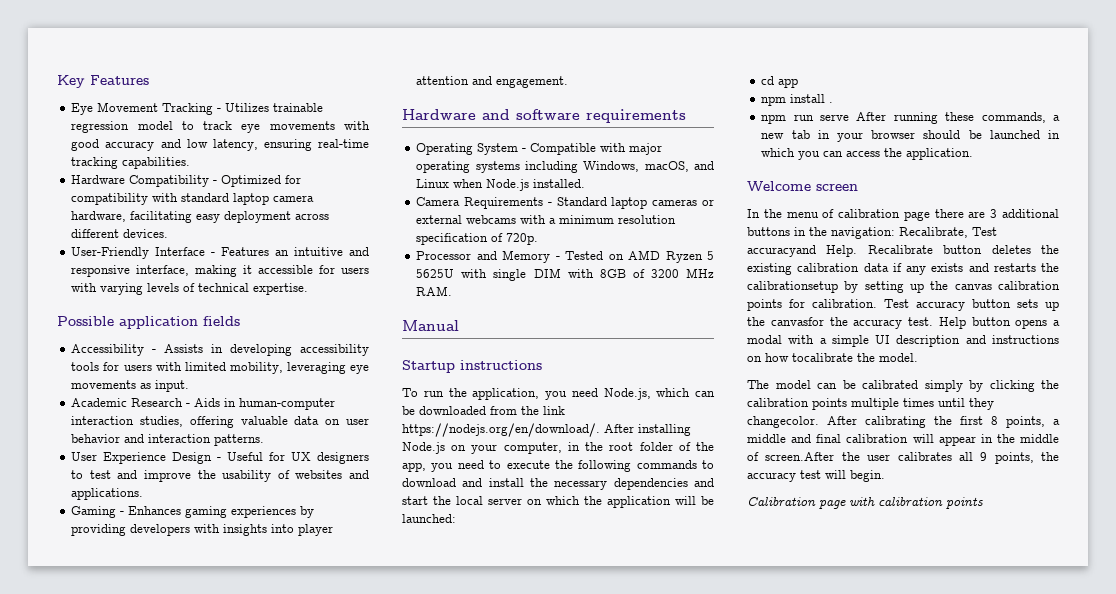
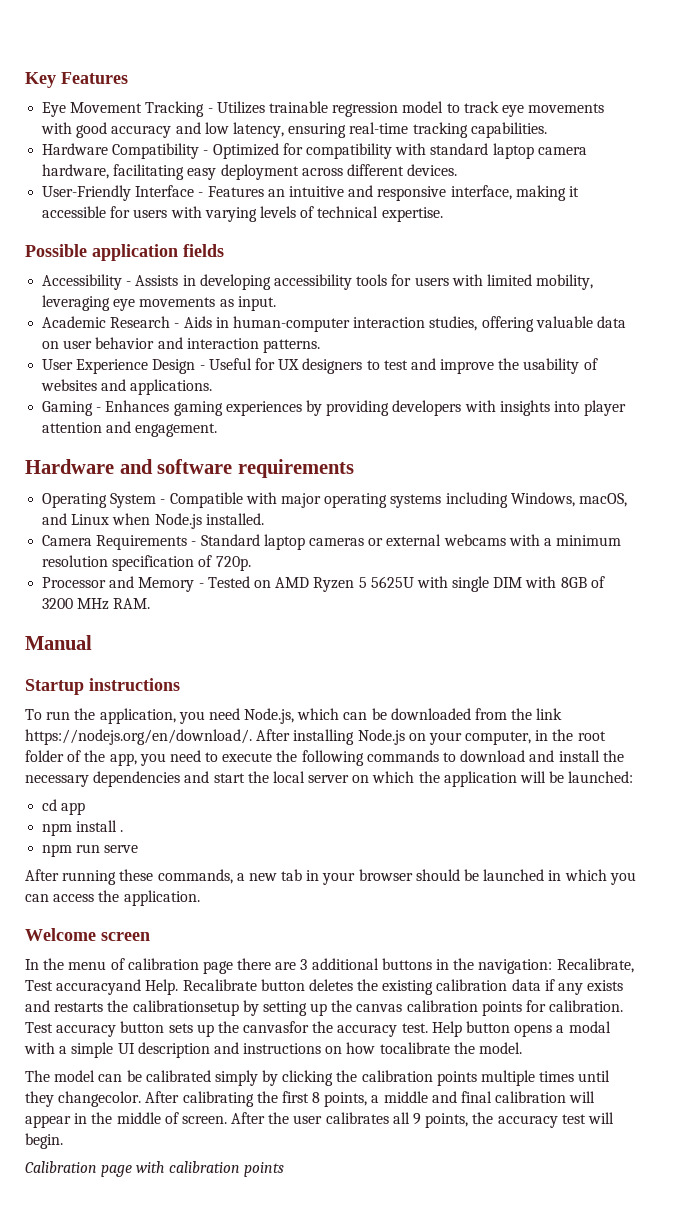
(850, 117) none -> (139, 849) //
[765,452,835,461] screen.After -> [181,1112,266,1124] screen. After

